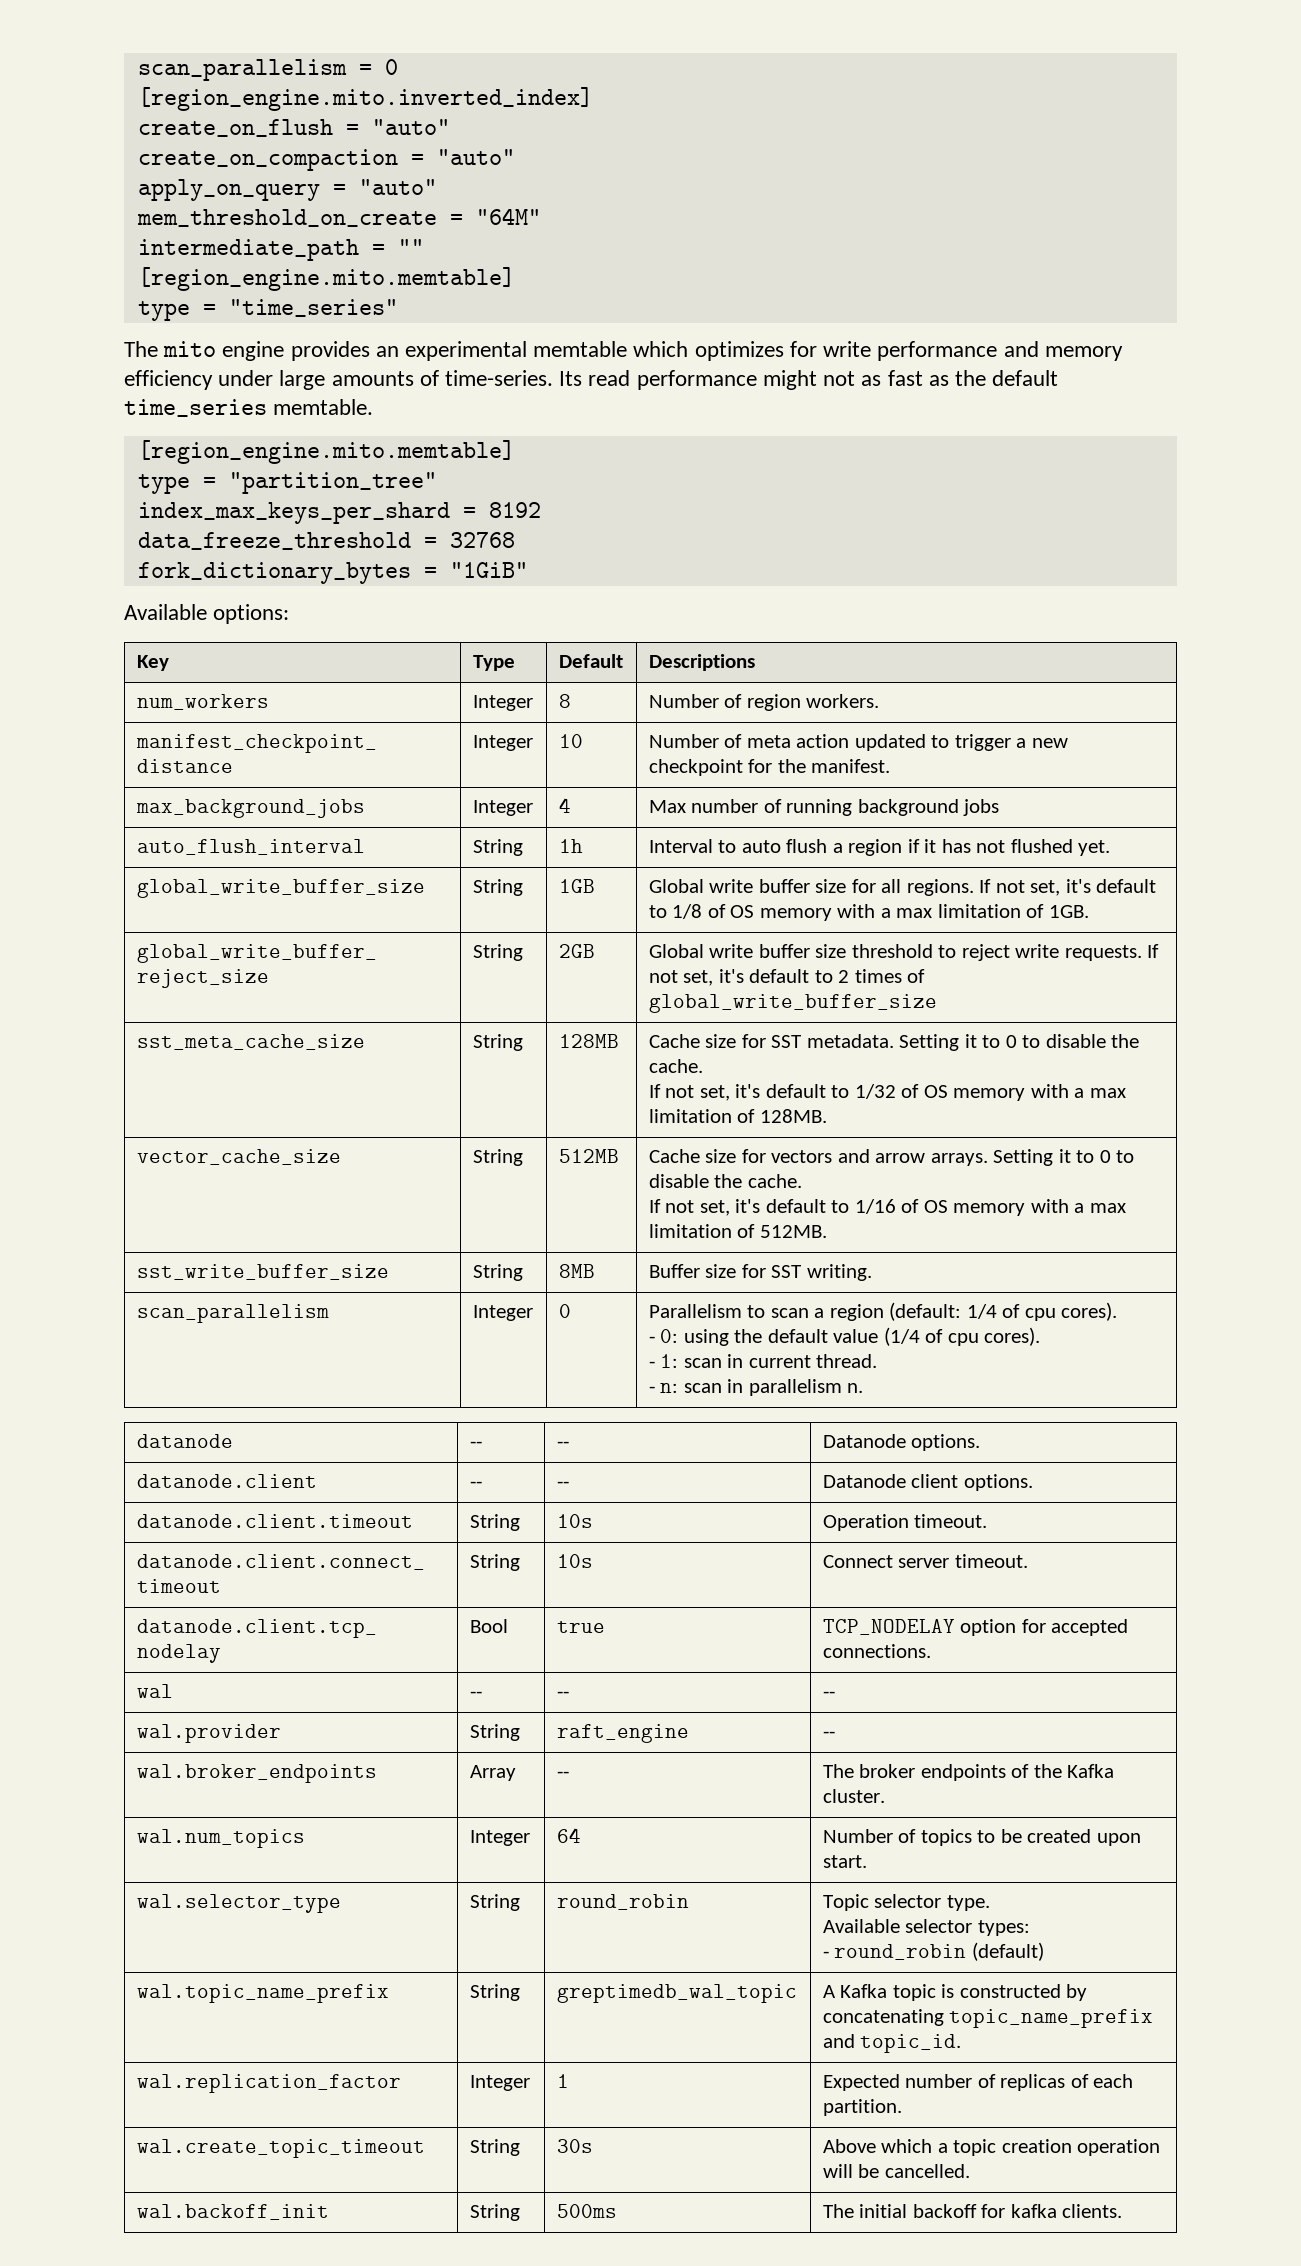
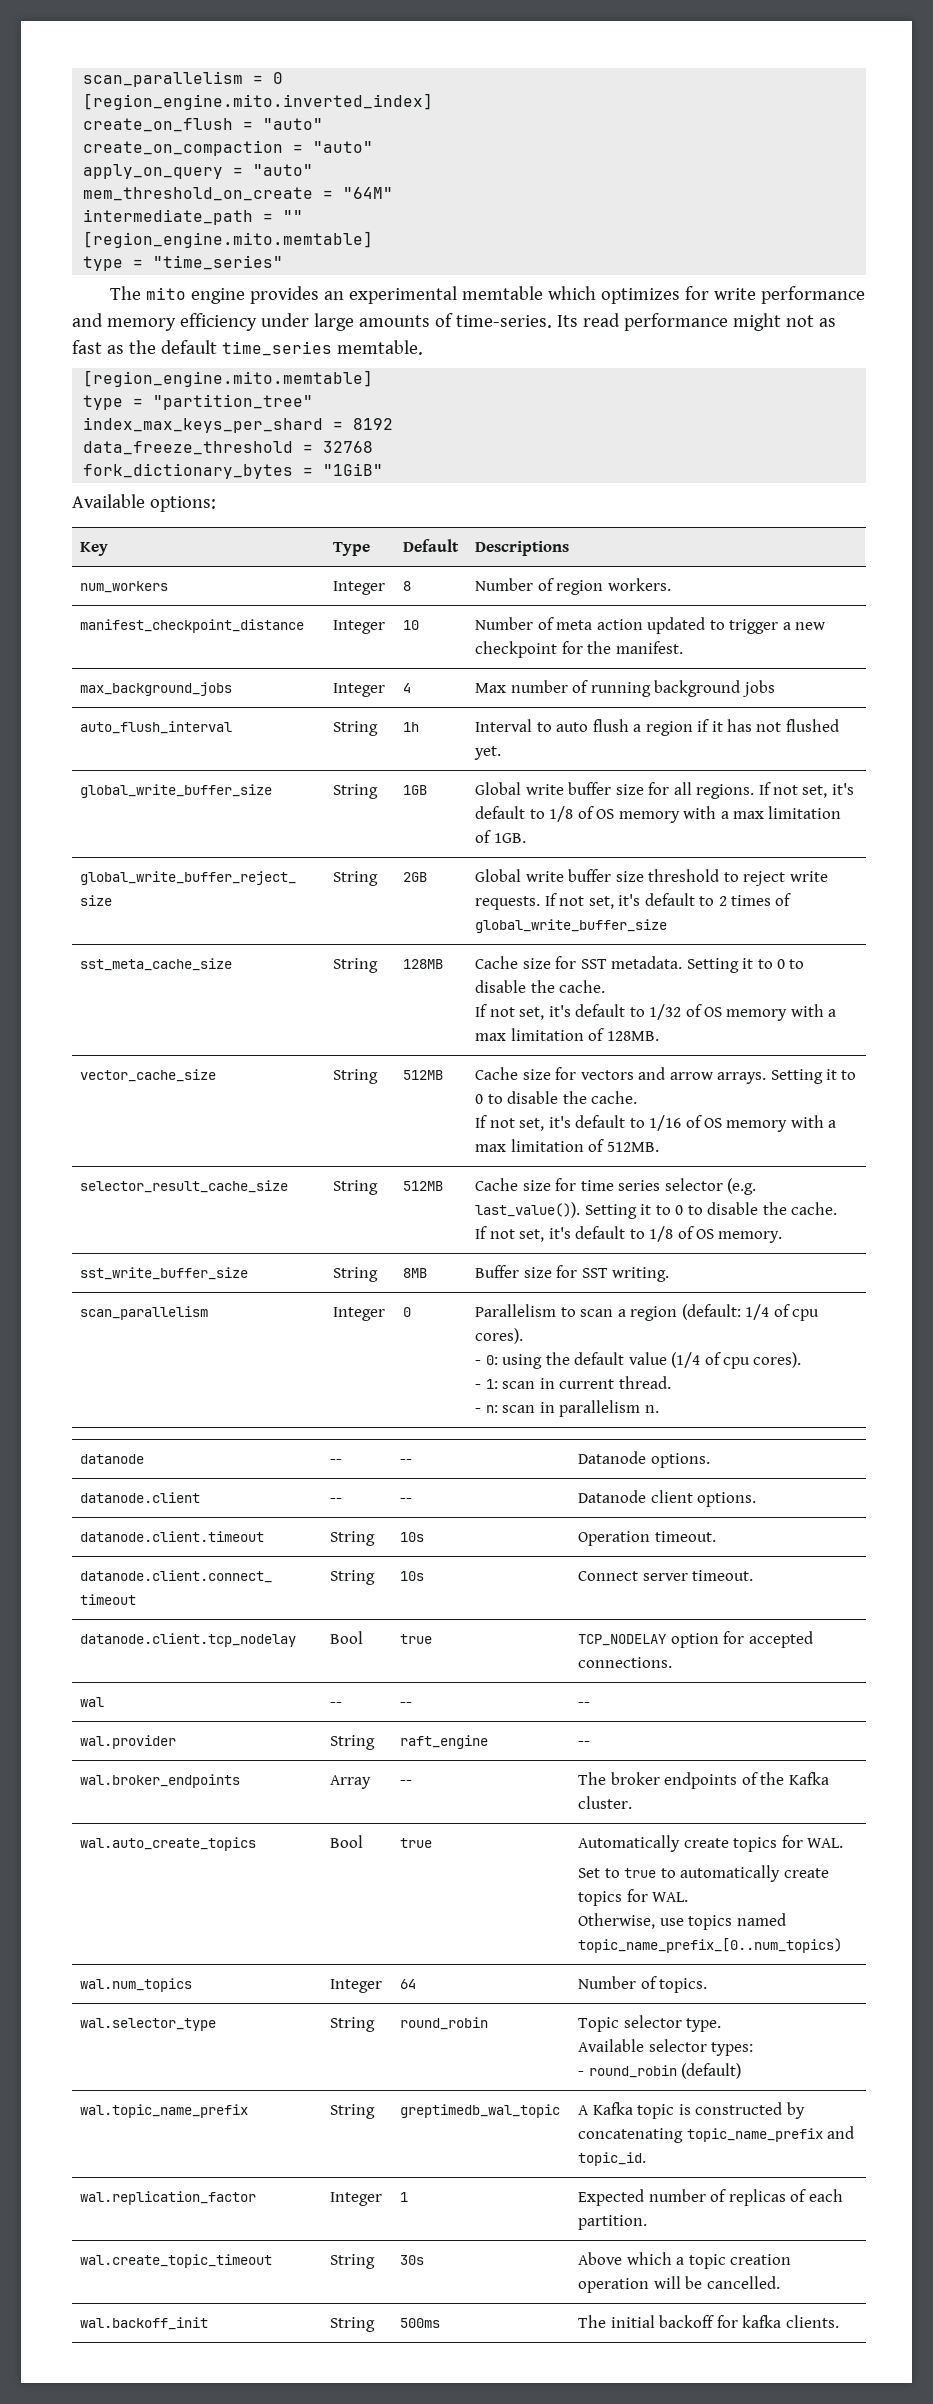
(827, 1231) none -> [80,1180,289,1193] [333,1180,379,1195] [403,1181,444,1191] [475,1178,757,1195] [475,1202,838,1219] [475,1226,783,1243] // selector_result_cache_size | String | 512MB | Cache size for time series selector (e.g. last_value()). Setting it to 0 to disable the cache. // If not set, it's default to 1/8 of OS memory.
(885, 1796) none -> [80,1837,257,1851] [330,1835,364,1848] [400,1838,433,1848] [578,1835,844,1852] [578,1865,829,1882] [578,1889,689,1906] [578,1913,786,1930] [578,1938,843,1953] // wal.auto_create_topics | Bool | true | Automatically create topics for WAL. // Set to true to automatically create topics for WAL. // Otherwise, use topics named topic_name_prefix_[0..num_topics)
[920,1829,1141,1846] [822,1855,867,1868] topics to be created upon start. -> [659,1978,708,1993] topics.

